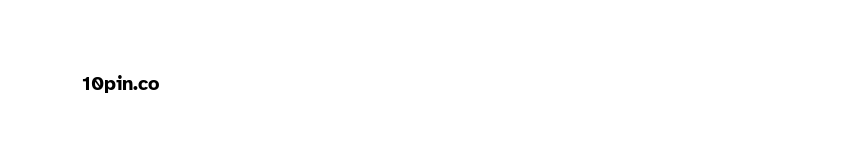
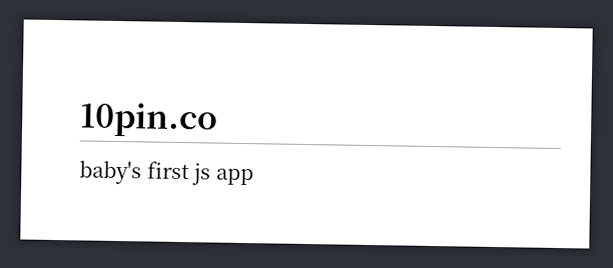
(159, 84) none -> [79,160,254,186] // baby's first js app

